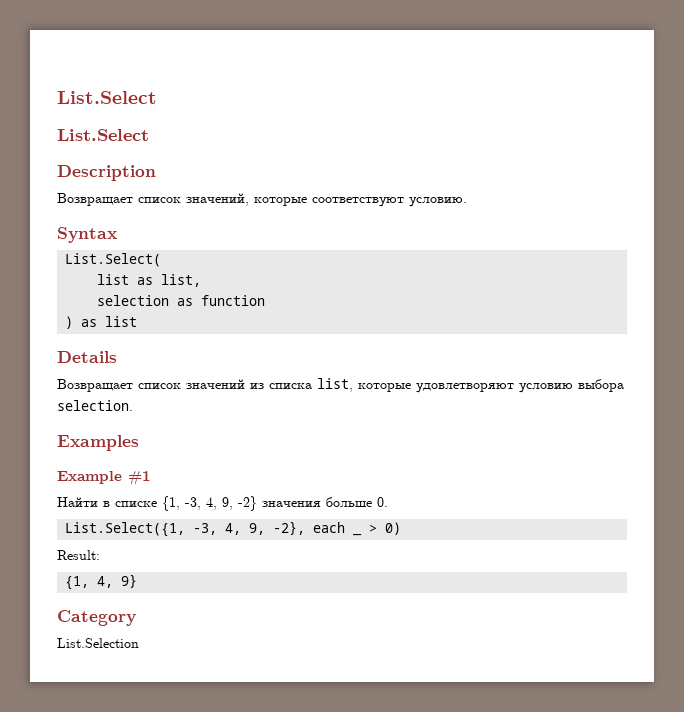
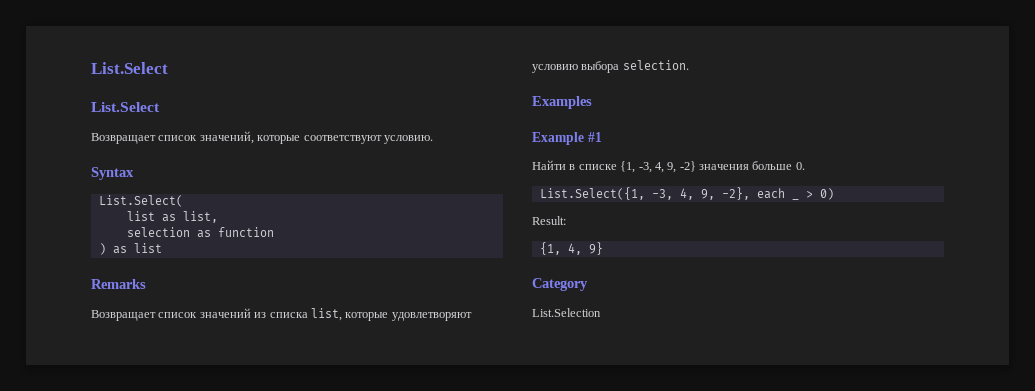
[57,165,156,181] // Description -> (160, 107) none
[57,351,117,363] Details -> [91,279,146,289] Remarks

